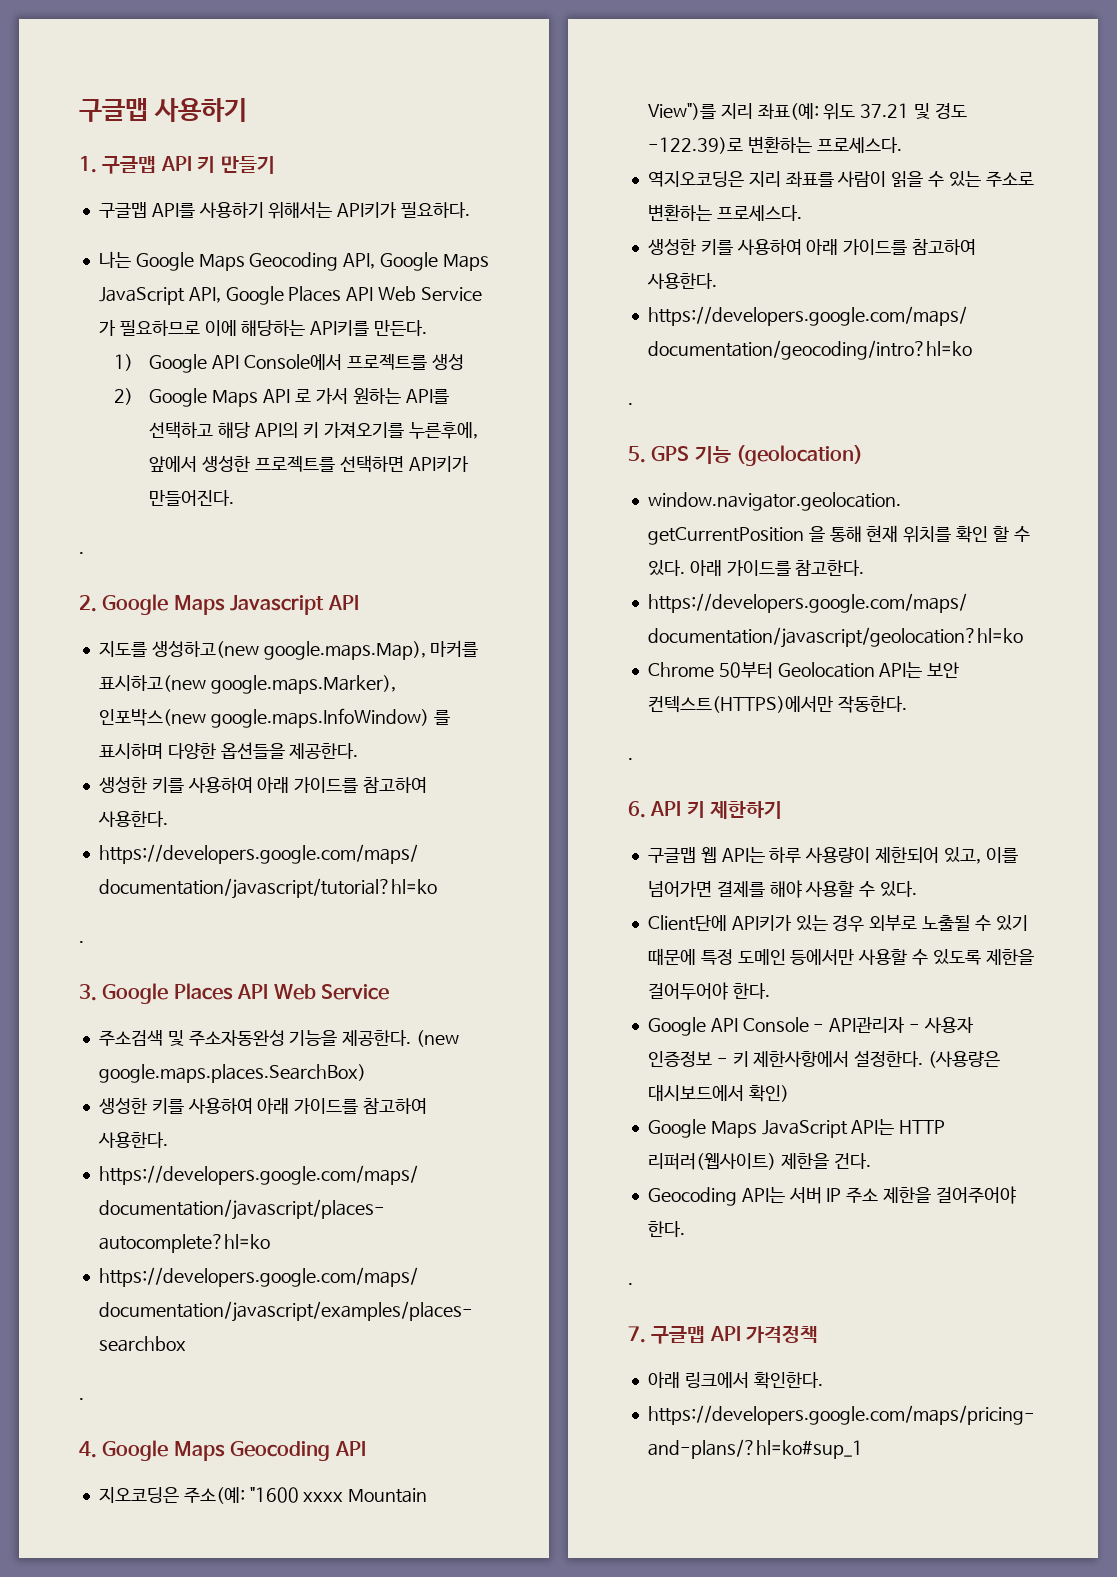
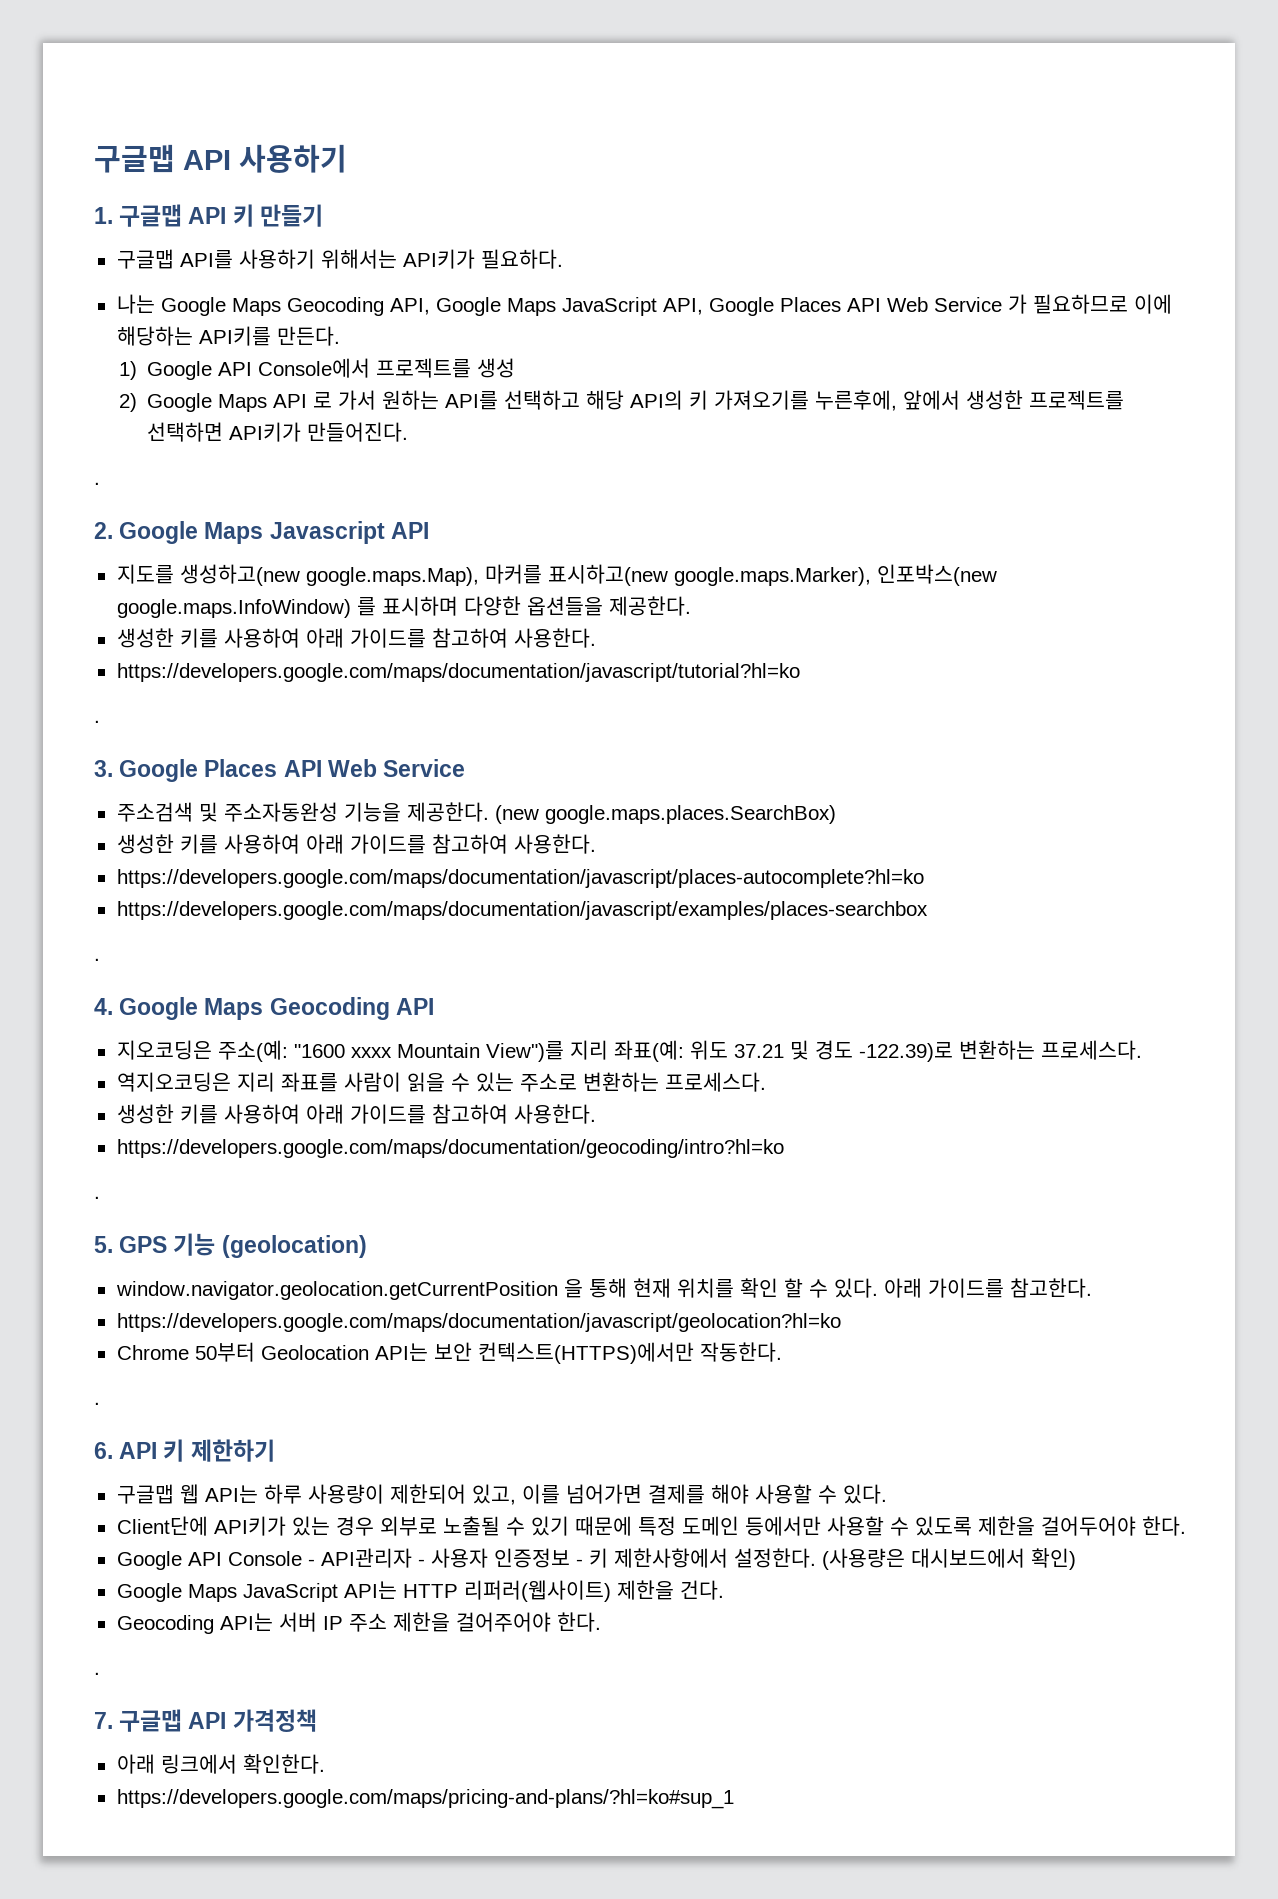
[79,98,148,122] 구글맵 -> [94,144,231,173] 구글맵 API

